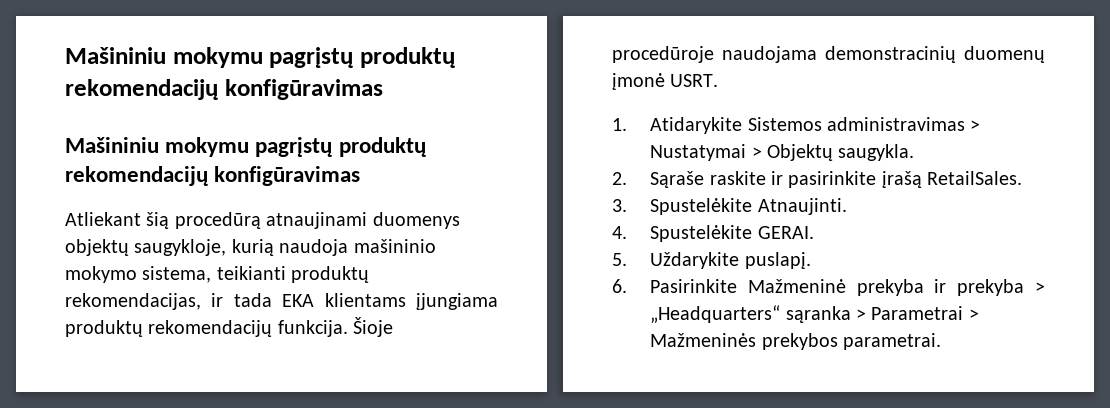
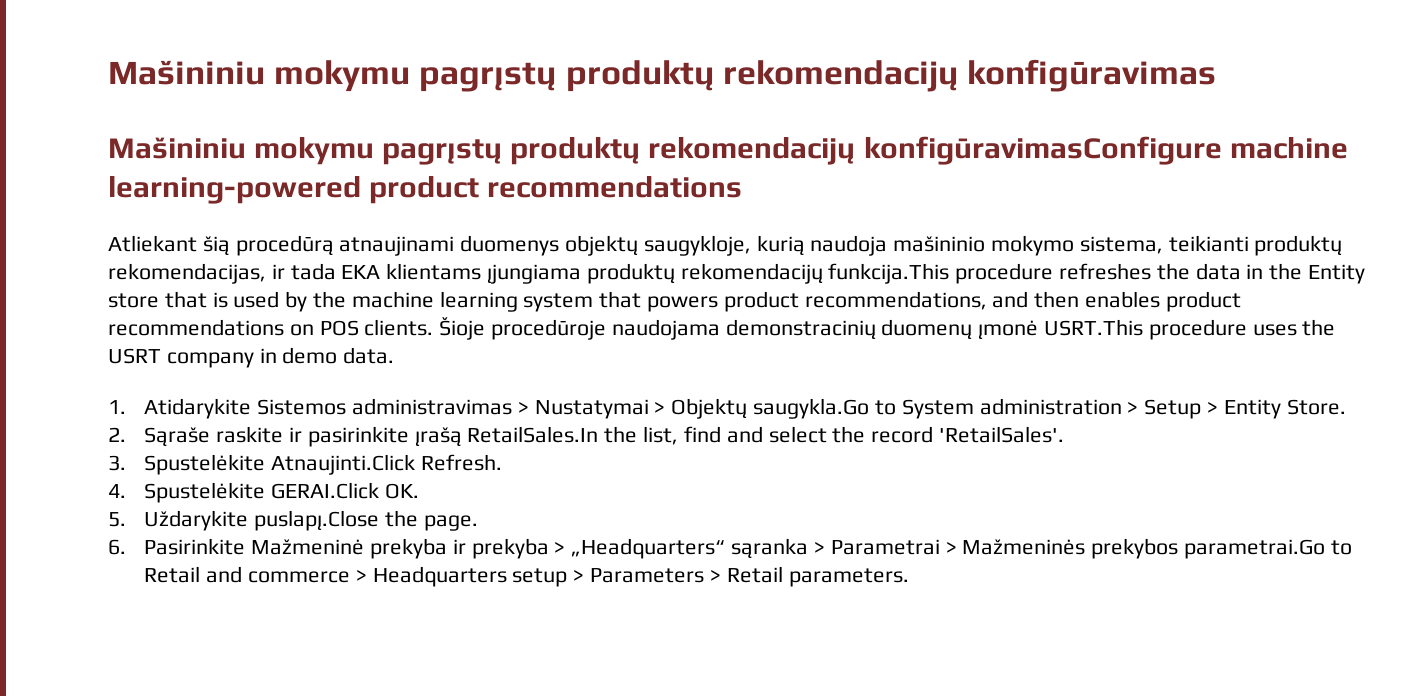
[214,166,361,186] konfigūravimas -> [863,136,1348,165] [108,176,743,204] konfigūravimasConfigure machine learning-powered product recommendations
[277,320,348,337] funkcija. -> [828,263,1366,284] [108,291,1241,312] [108,319,434,336] funkcija.This procedure refreshes the data in the Entity store that is used by the machine learning system that powers product recommendations, and then enables product recommendations on POS clients.
[670,74,719,87] USRT. -> [1044,319,1336,340] [108,347,395,368] USRT.This procedure uses the USRT company in demo data.
[838,144,915,161] saugykla. -> [753,398,1346,419] saugykla.Go to System administration > Setup > Entity Store.
[927,171,1023,185] RetailSales. -> [467,426,1064,445] RetailSales.In the list, find and select the record 'RetailSales'.
[757,198,847,215] Atnaujinti. -> [271,454,503,475] Atnaujinti.Click Refresh.
[757,226,814,239] GERAI. -> [271,482,420,499] GERAI.Click OK.
[744,252,811,269] puslapį. -> [254,510,478,531] puslapį.Close the page.
[842,333,941,350] parametrai. -> [1183,539,1352,559] [144,566,909,587] parametrai.Go to Retail and commerce > Headquarters setup > Parameters > Retail parameters.

